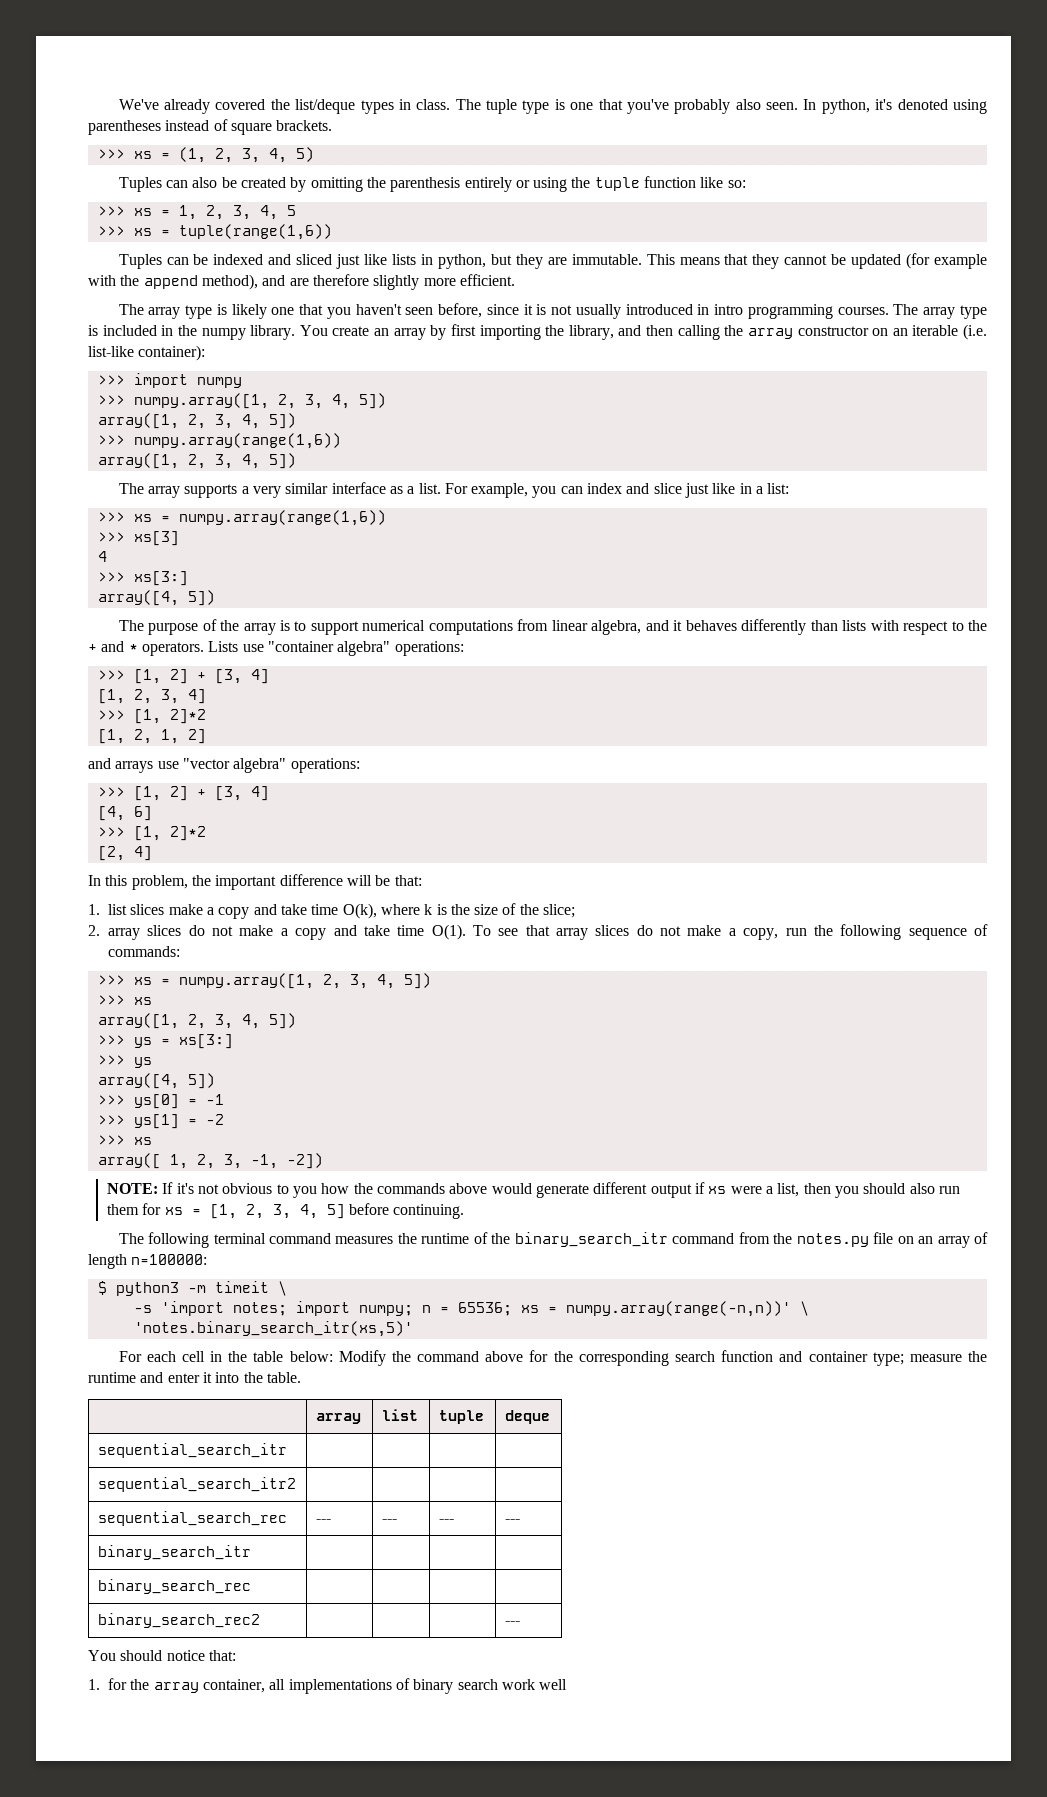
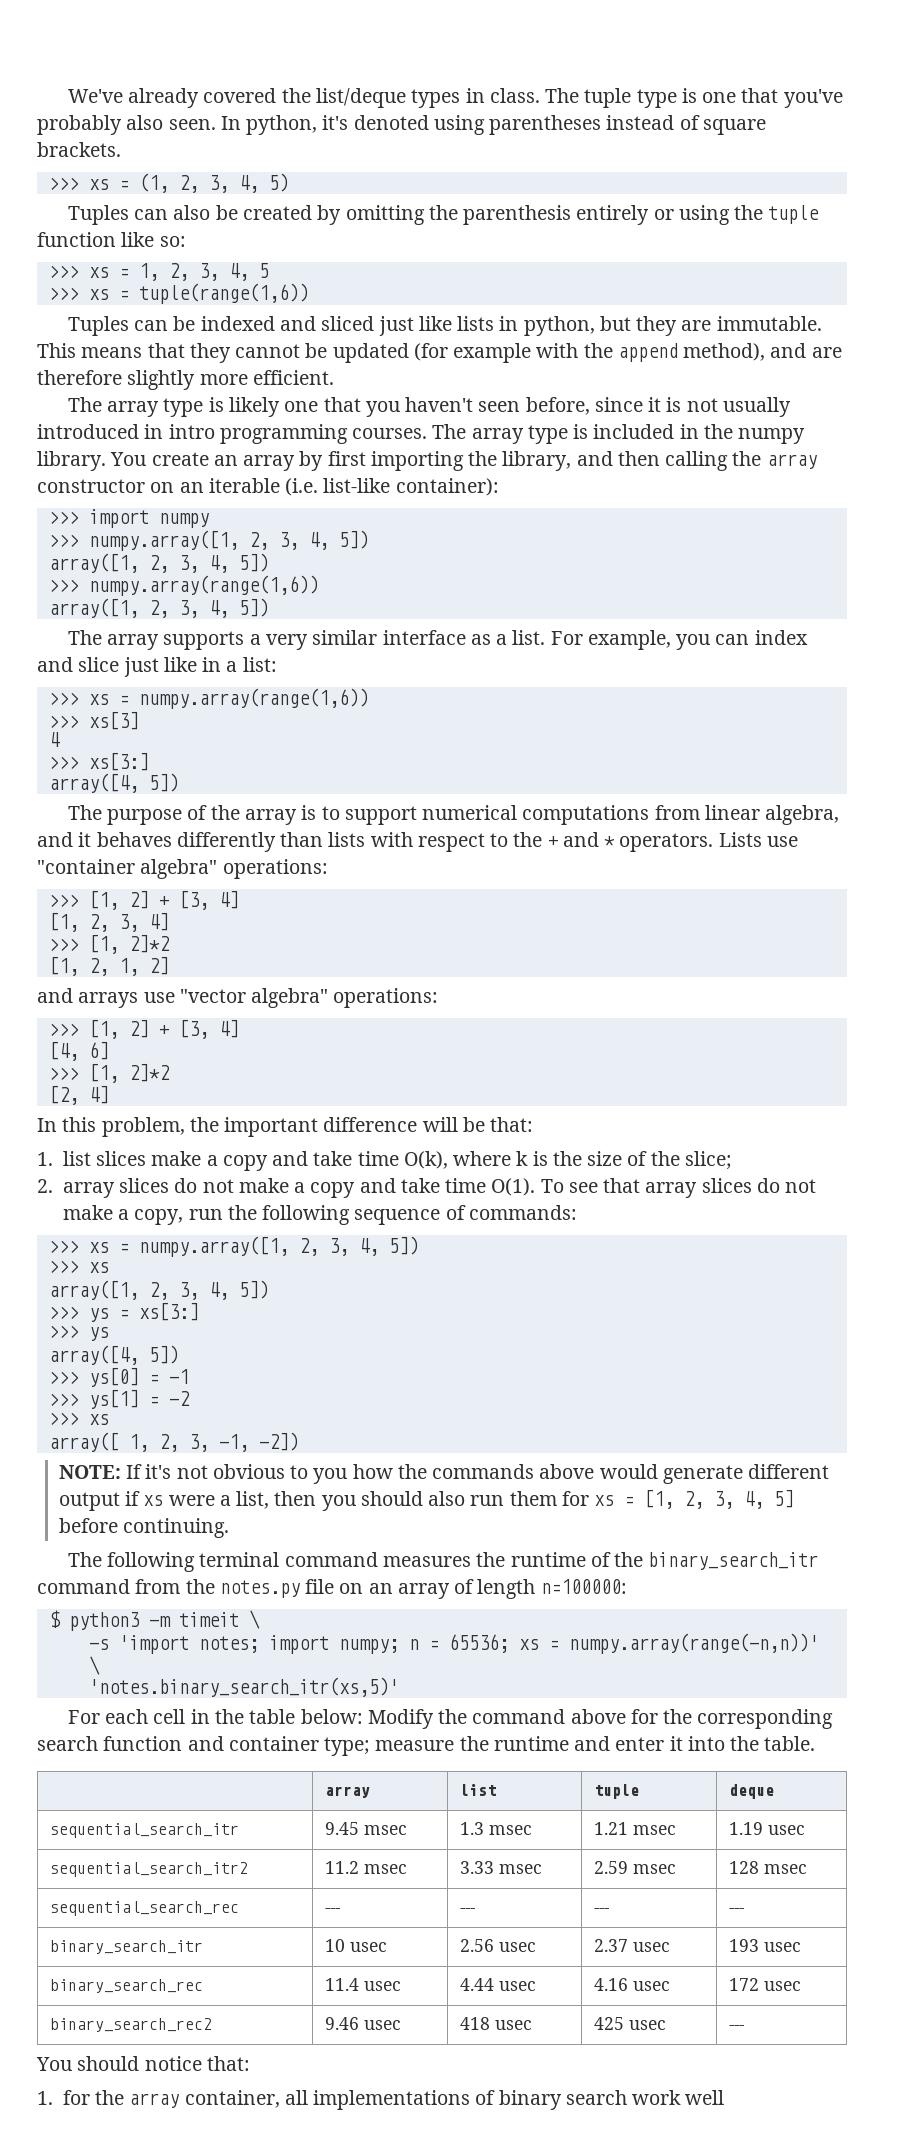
[97,1477,296,1492] | | | // sequential_search_itr2 | | | | -> [324,1822,407,1835] [459,1822,532,1835] [593,1822,676,1835] [728,1822,805,1835] [49,1862,248,1877] [324,1861,407,1874] [459,1861,542,1874] [593,1861,676,1874] [728,1861,807,1874] 9.45 msec | 1.3 msec | 1.21 msec | 1.19 usec // sequential_search_itr2 | 11.2 msec | 3.33 msec | 2.59 msec | 128 msec
[97,1579,251,1594] [97,1613,260,1628] | | | // binary_search_rec | | | | // binary_search_rec2 | | | -> [324,1939,387,1952] [459,1939,536,1952] [593,1939,670,1952] [728,1939,801,1952] [49,1979,203,1993] [324,1978,401,1991] [459,1978,536,1991] [593,1978,670,1991] [728,1978,801,1991] [49,2018,212,2032] [324,2017,401,2030] [459,2017,532,2030] [593,2017,666,2030] 10 usec | 2.56 usec | 2.37 usec | 193 usec // binary_search_rec | 11.4 usec | 4.44 usec | 4.16 usec | 172 usec // binary_search_rec2 | 9.46 usec | 418 usec | 425 usec

